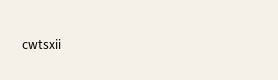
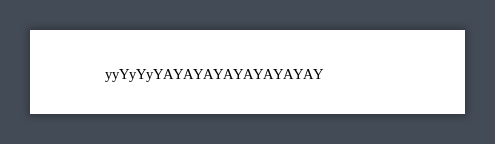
[22,39,61,49] cwtsxii -> [105,69,324,82] yyYyYyYAYAYAYAYAYAYAYAY

